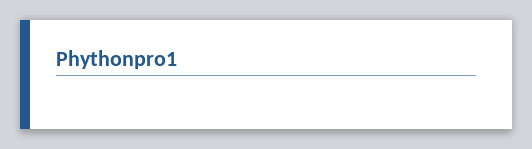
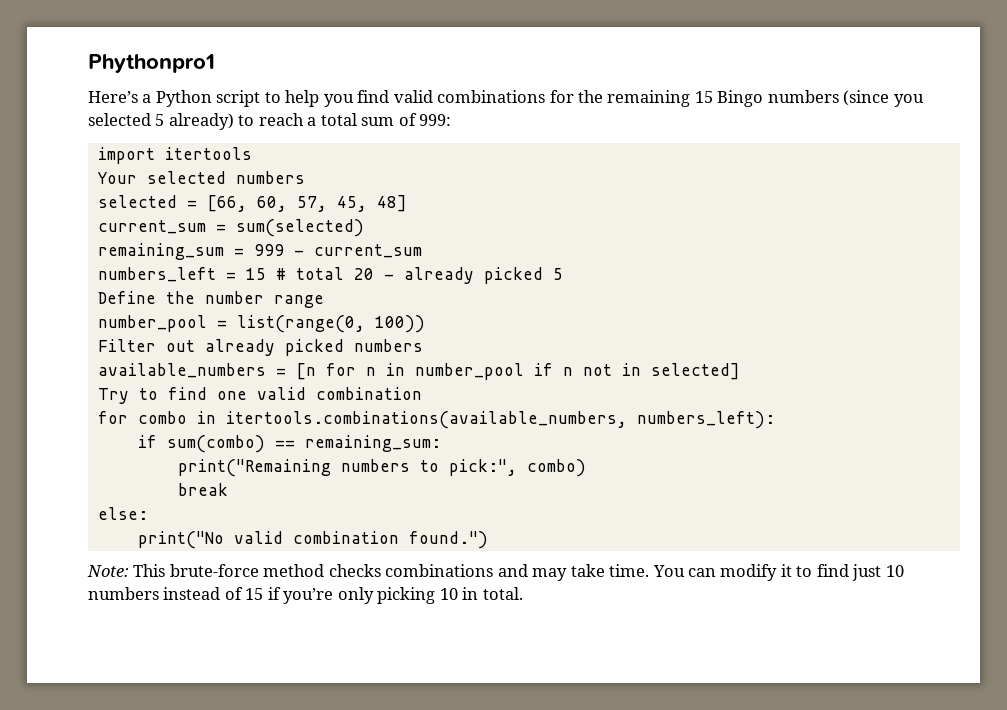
(177, 59) none -> [88,90,924,107] [88,113,452,130] [97,147,252,164] [96,171,305,184] [97,195,407,212] [97,219,364,237] [97,243,422,260] [97,267,563,284] [97,291,324,308] [97,315,425,333] [97,339,423,356] [97,363,740,380] [97,387,422,404] [97,411,775,429] [137,435,441,453] [177,459,586,477] [177,483,228,496] [97,507,148,520] [137,531,488,549] [87,564,904,581] [88,587,523,604] // Here’s a Python script to help you find valid combinations for the remaining 15 Bingo numbers (since you selected 5 already) to reach a total sum of 999: // import itertools // Your selected numbers // selected = [66, 60, 57, 45, 48] // current_sum = sum(selected) // remaining_sum = 999 - current_sum // numbers_left = 15 # total 20 - already picked 5 // Define the number range // number_pool = list(range(0, 100)) // Filter out already picked numbers // available_numbers = [n for n in number_pool if n not in selected] // Try to find one valid combination // for combo in itertools.combinations(available_numbers, numbers_left): // if sum(combo) == remaining_sum: // print("Remaining numbers to pick:", combo) // break // else: // print("No valid combination found.") // Note: This brute-force method checks combinations and may take time. You can modify it to find just 10 numbers instead of 15 if you’re only picking 10 in total.

